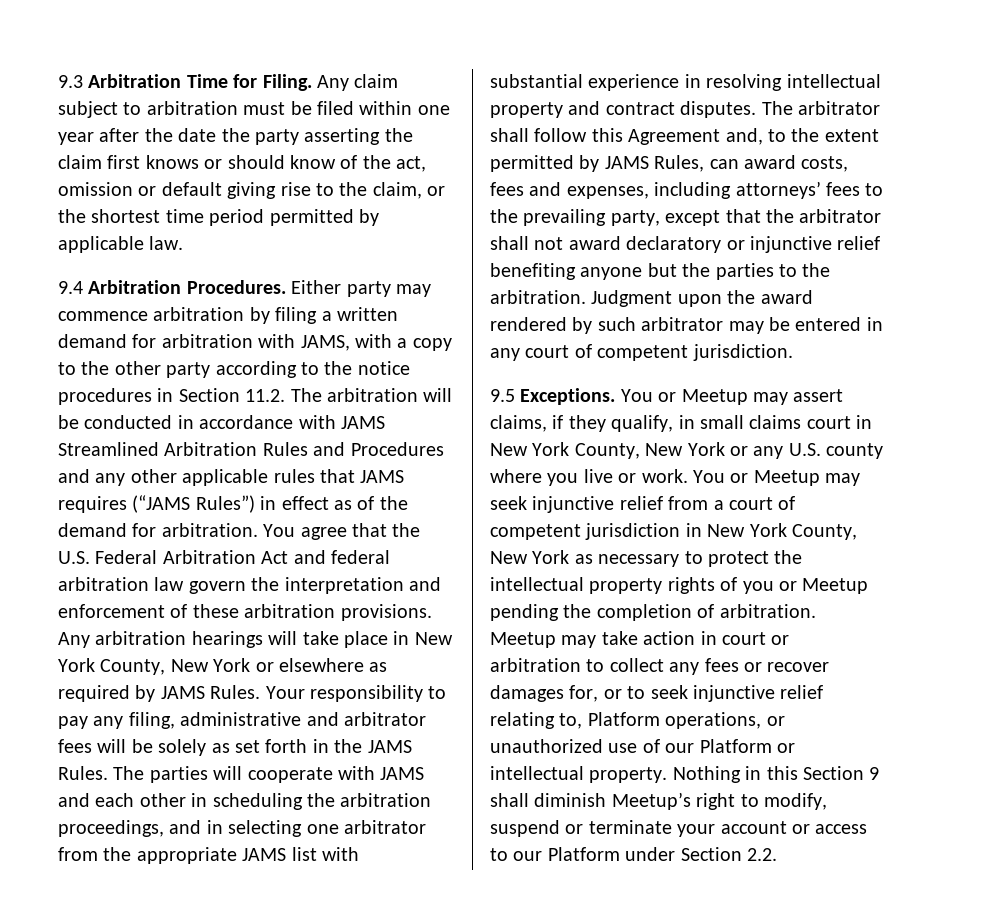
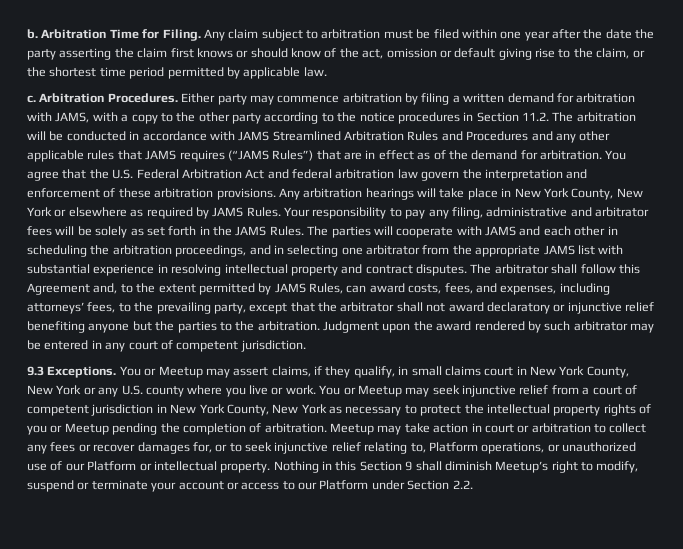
[58,75,83,88] 9.3 -> [27,29,38,39] b.
[58,281,83,294] 9.4 -> [27,95,36,103] c.
(255, 504) none -> [316,150,362,160] that are
[490,182,524,196] fees -> [444,283,473,294] fees,
[826,182,860,196] fees -> [87,302,116,313] fees,
[490,389,515,402] 9.5 -> [27,366,44,376] 9.3

